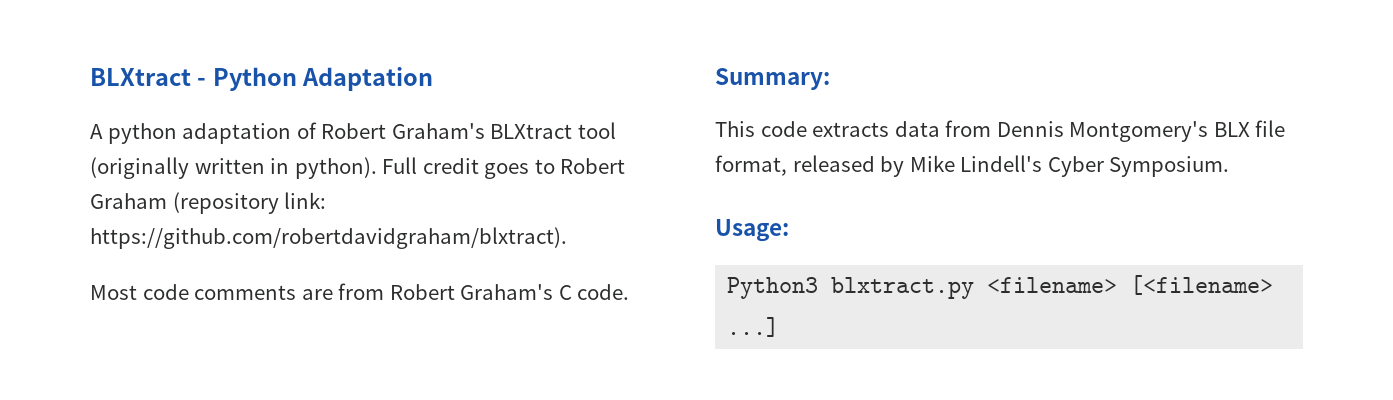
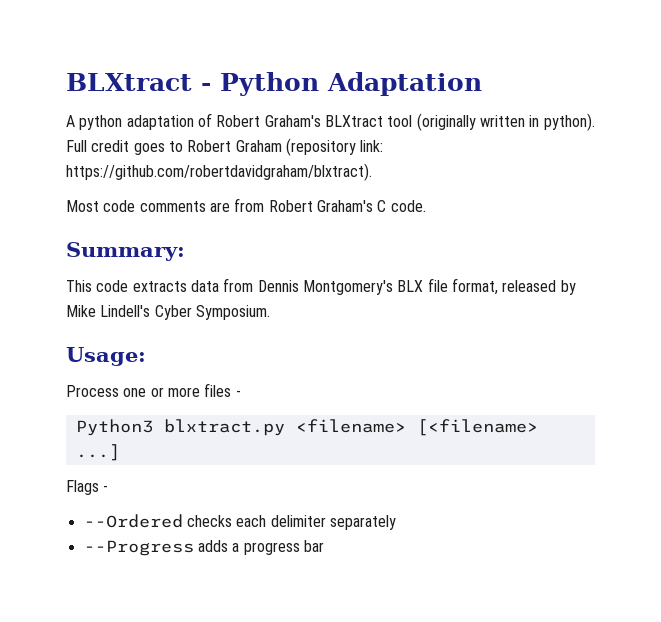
(789, 230) none -> [66,383,241,397] // Process one or more files -
(780, 327) none -> [66,480,109,495] [83,514,396,530] [83,540,324,556] // Flags - // --Ordered checks each delimiter separately // --Progress adds a progress bar

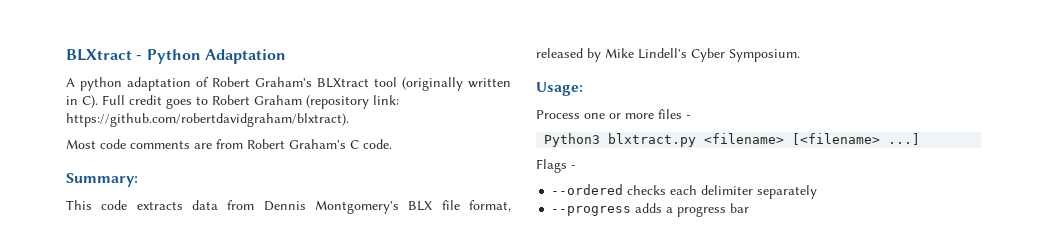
[543,113,595,131] python). -> [82,95,98,108] C).
[83,514,183,528] --Ordered -> [551,184,624,195] --ordered
[83,540,194,556] --Progress -> [551,206,632,216] --progress

